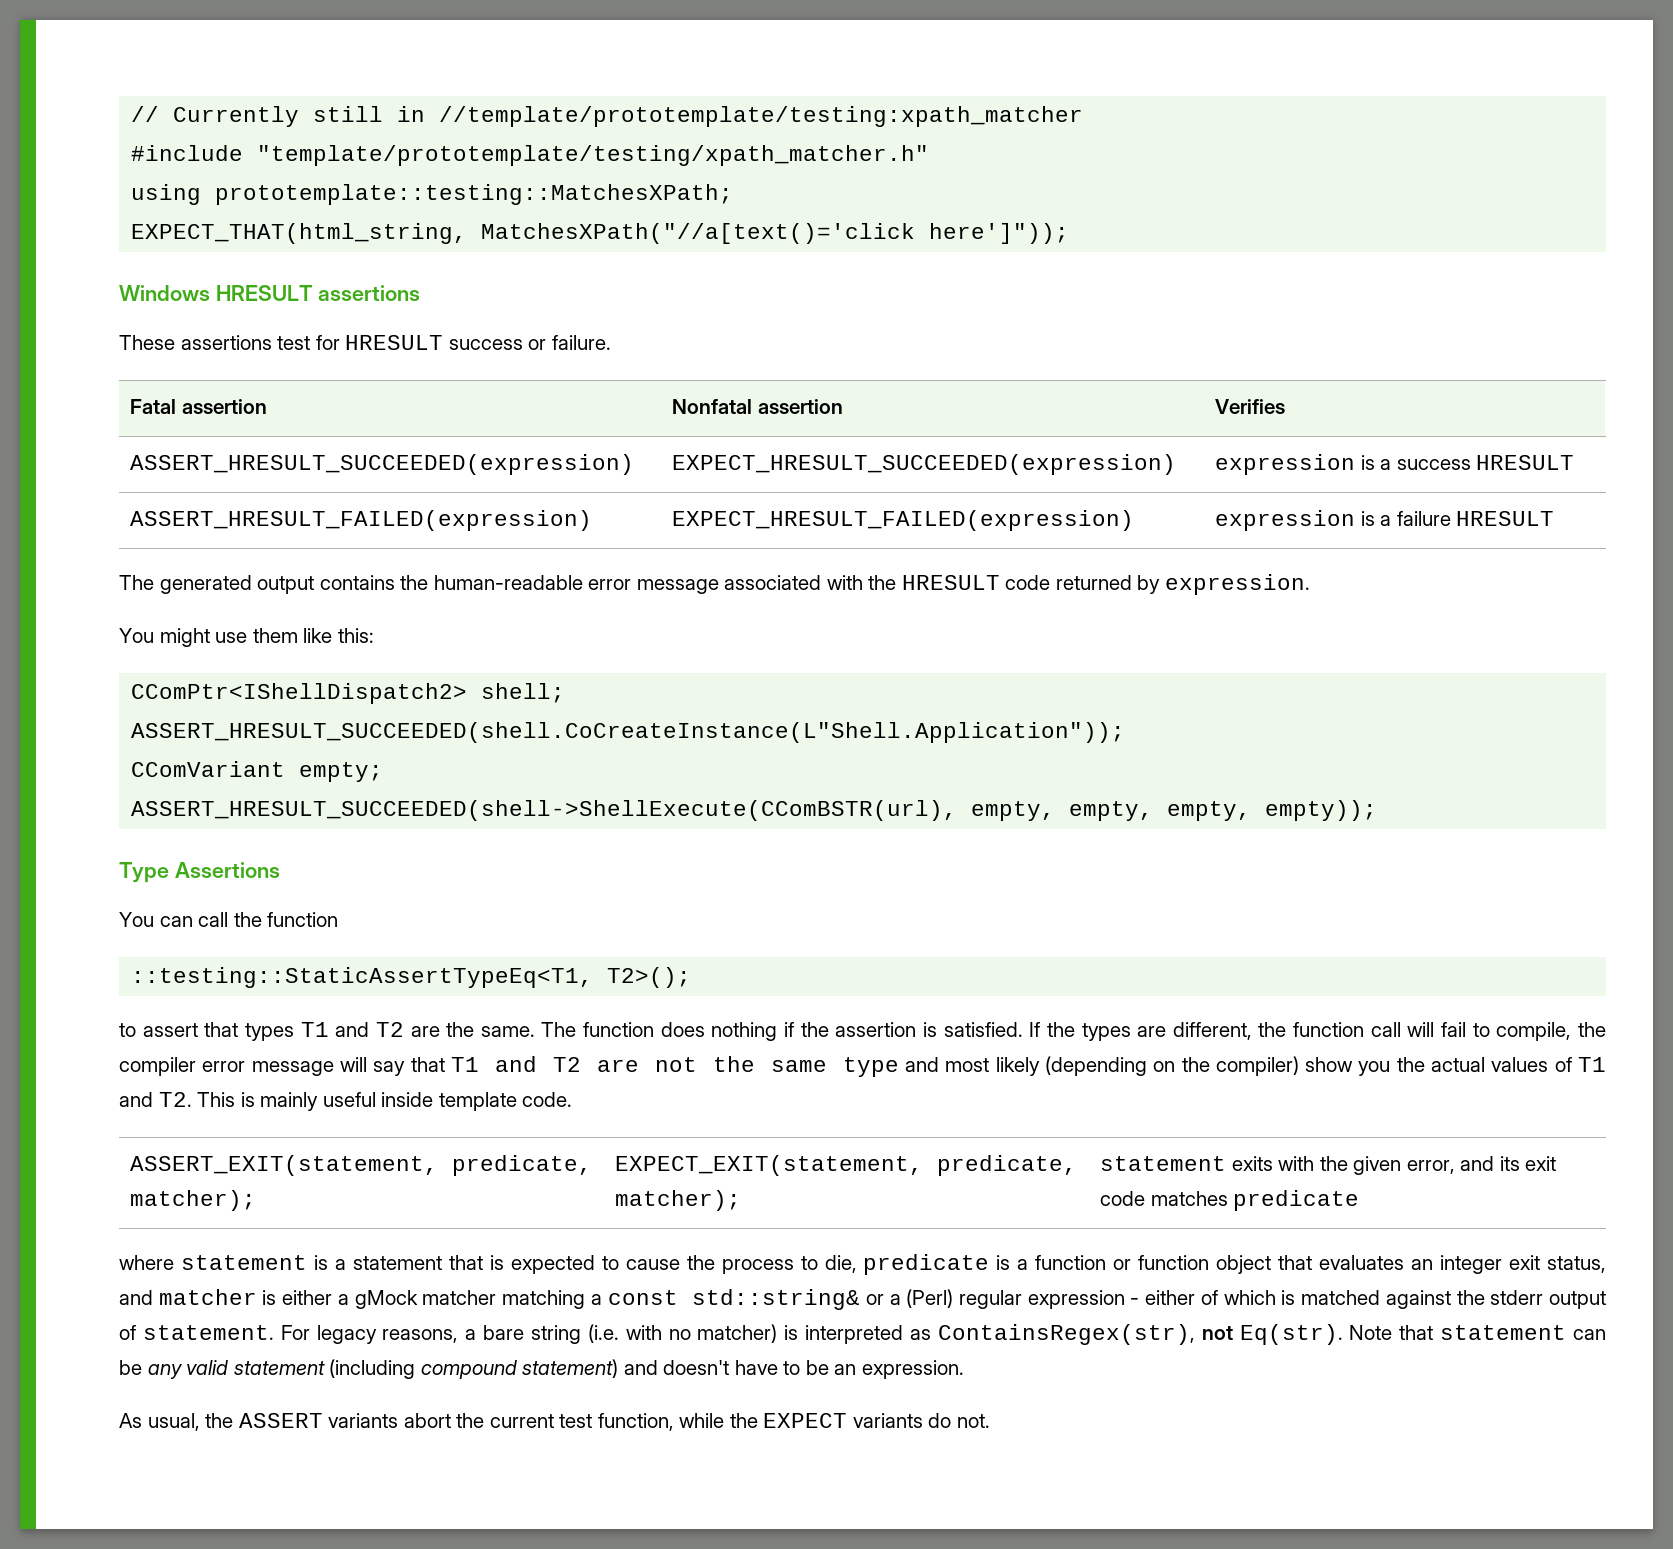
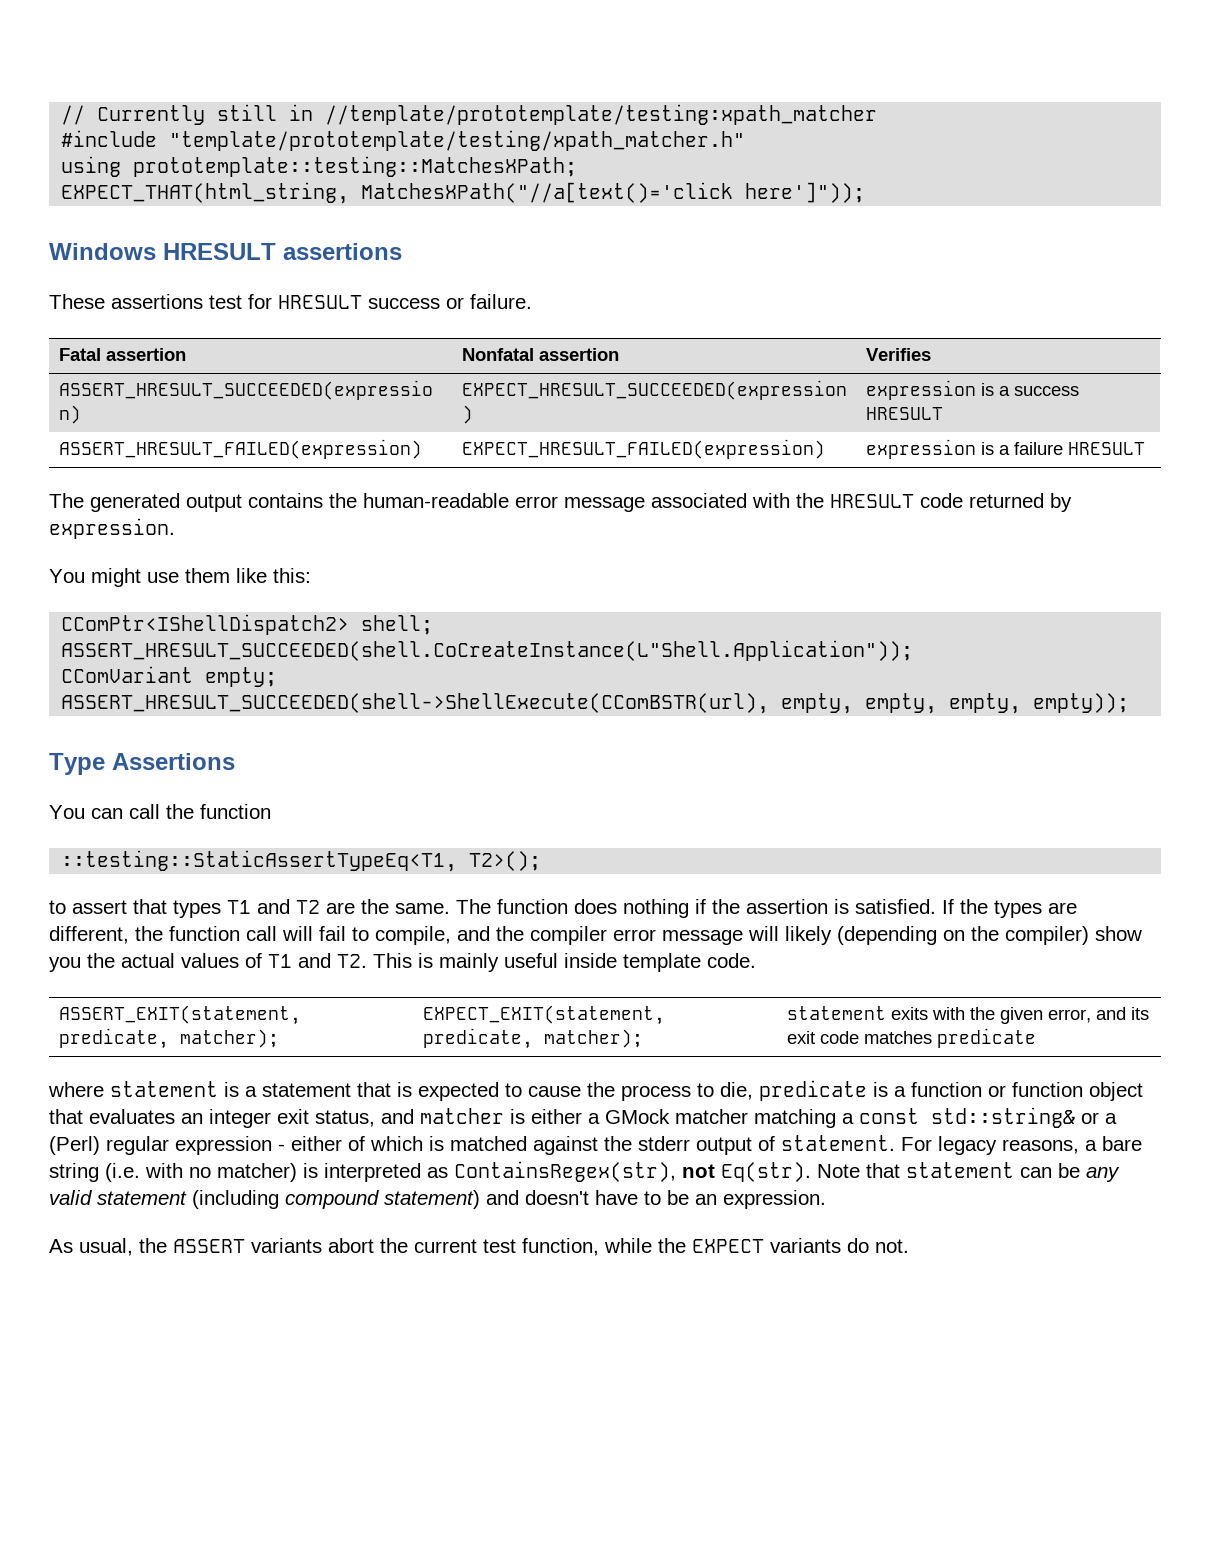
(1572, 1031) none -> [457,926,490,941] and
[373,1056,990,1077] say that T1 and T2 are not the same type and most -> (779, 933) none
[354,1290,418,1309] gMock -> [605,1109,670,1124] GMock

